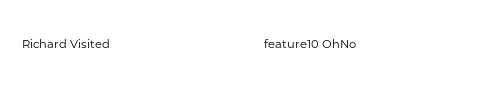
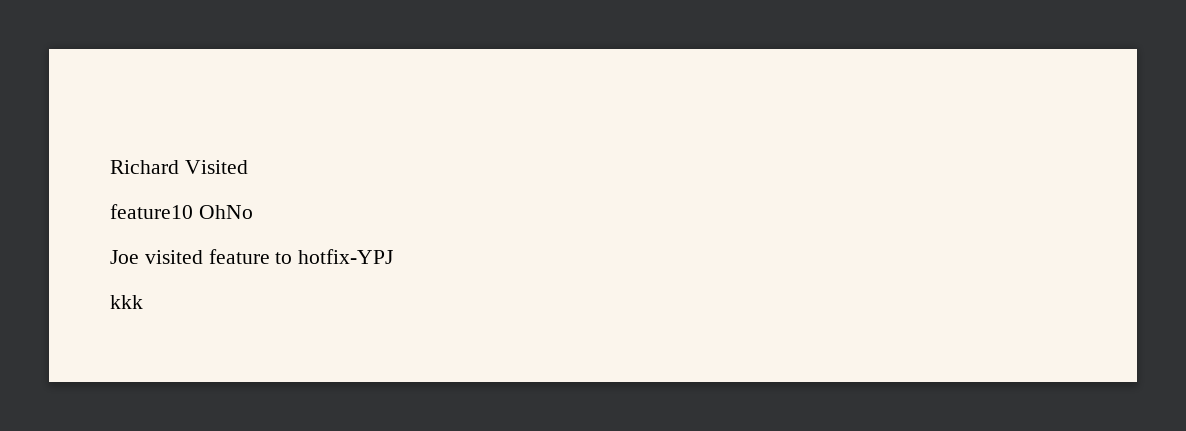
(357, 43) none -> [110,249,394,264] [110,295,143,309] // Joe visited feature to hotfix-YPJ // kkk

